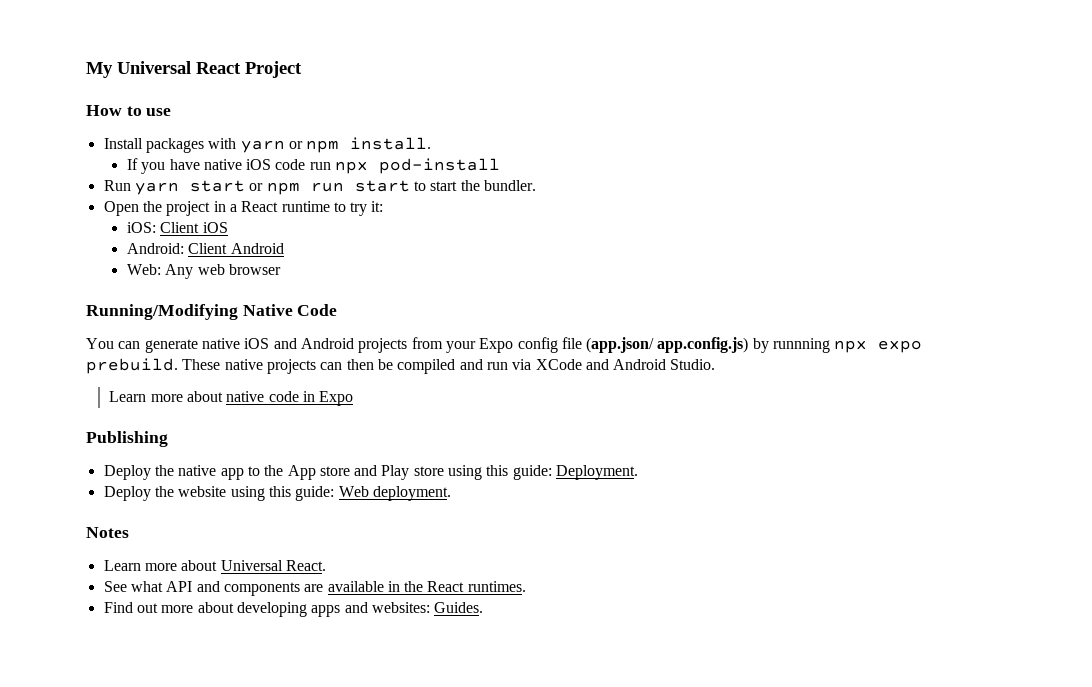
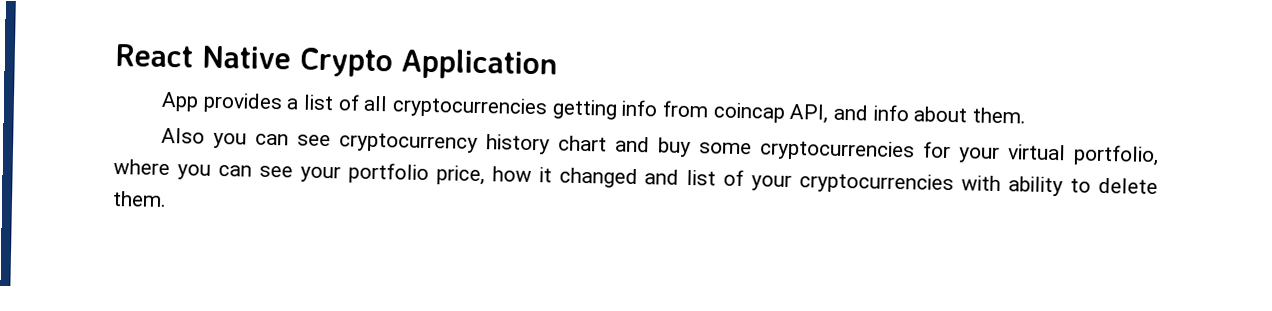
[86,61,302,78] [86,105,172,116] [103,137,432,153] [126,158,501,174] [103,180,536,195] [103,201,384,216] [126,222,228,233] [126,243,284,254] [126,264,281,279] [86,304,338,320] [86,337,923,353] [86,358,716,374] [109,391,354,406] [86,431,168,447] [103,465,639,480] [103,486,451,501] [86,527,129,538] [103,560,326,571] [103,581,526,596] [103,602,484,617] My Universal React Project // How to use // Install packages with yarn or npm install. // If you have native iOS code run npx pod-install // Run yarn start or npm run start to start the bundler. // Open the project in a React runtime to try it: // iOS: Client iOS // Android: Client Android // Web: Any web browser // Running/Modifying Native Code // You can generate native iOS and Android projects from your Expo config file (app.json/ app.config.js) by runnning npx expo prebuild. These native projects can then be compiled and run via XCode and Android Studio. // Learn more about native code in Expo // Publishing // Deploy the native app to the App store and Play store using this guide: Deployment. // Deploy the website using this guide: Web deployment. // Notes // Learn more about Universal React. // See what API and components are available in the React runtimes. // Find out more about developing apps and websites: Guides. -> [115,43,558,81] [161,91,1027,124] [161,127,1160,167] [113,158,1158,197] [112,190,167,207] React Native Crypto Application // App provides a list of all cryptocurrencies getting info from coincap API, and info about them. // Also you can see cryptocurrency history chart and buy some cryptocurrencies for your virtual portfolio, where you can see your portfolio price, how it changed and list of your cryptocurrencies with ability to delete them.

